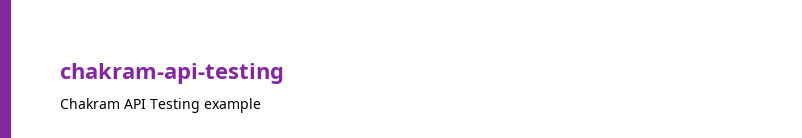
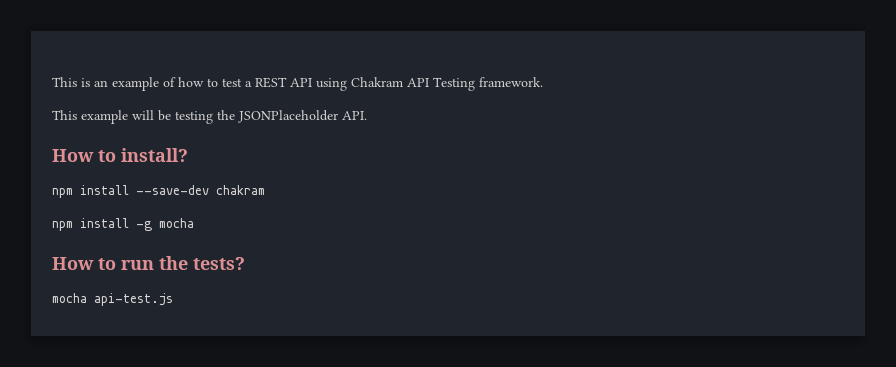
[60,63,284,84] [60,98,261,113] chakram-api-testing // Chakram API Testing example -> [52,77,543,91] [52,110,367,124] [52,148,188,162] [52,185,265,198] [52,218,194,231] [52,256,245,270] [52,293,173,306] This is an example of how to test a REST API using Chakram API Testing framework. // This example will be testing the JSONPlaceholder API. // How to install? // npm install --save-dev chakram // npm install -g mocha // How to run the tests? // mocha api-test.js

